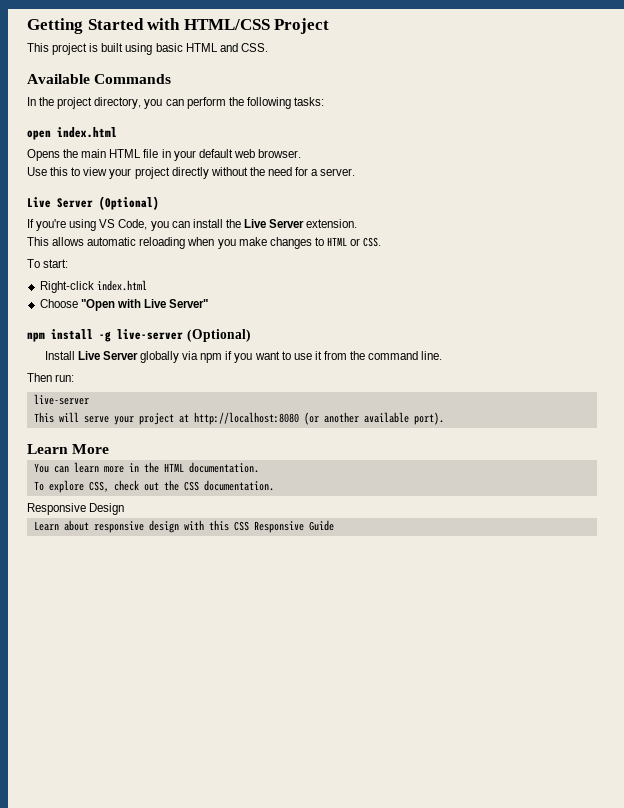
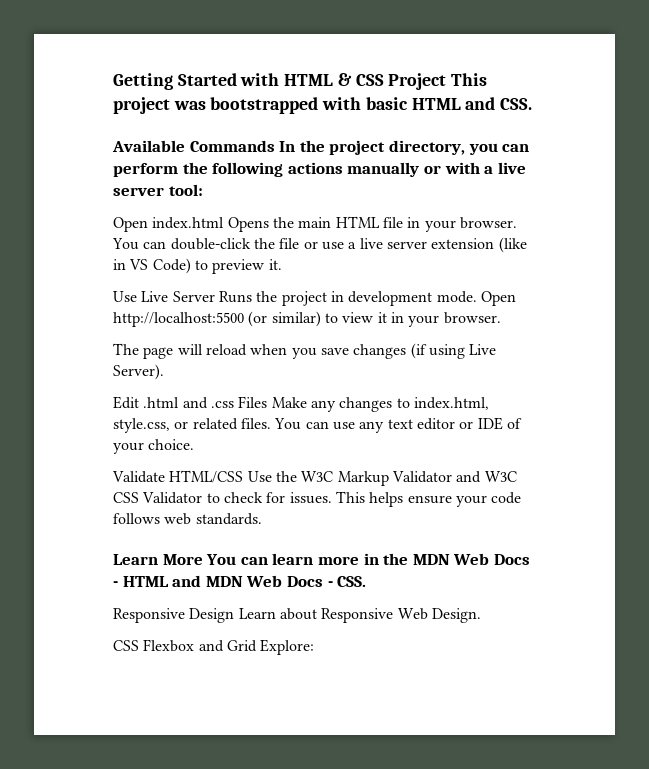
[183,19,270,30] HTML/CSS -> [284,73,384,86] HTML & CSS
(330, 26) // -> (447, 81) none
[89,43,153,55] is built using -> [173,97,362,114] was bootstrapped with
(172, 79) // -> (275, 146) none
[293,97,324,106] [27,127,117,140] tasks: // open index.html // -> [287,162,526,177] [113,184,203,196] [113,217,225,232] actions manually or with a live server tool: // Open index.html
[198,149,301,158] [27,167,356,179] [27,196,159,210] [27,219,358,231] [27,237,382,249] [27,259,69,268] [39,280,147,293] [39,299,209,311] [27,329,251,342] [44,351,443,363] [27,373,75,382] [33,394,89,405] [33,412,444,425] default web browser. // Use this to view your project directly without the need for a server. // Live Server (Optional) // If you're using VS Code, you can install the Live Server extension. // This allows automatic reloading when you make changes to HTML or CSS. // To start: // Right-click index.html // Choose "Open with Live Server" // npm install -g live-server (Optional) // Install Live Server globally via npm if you want to use it from the command line. // Then run: // live-server // This will serve your project at http://localhost:8080 (or another available port). -> [459,217,517,229] [112,237,527,253] [113,258,282,274] [113,291,516,306] [113,311,501,327] [113,343,497,359] [113,364,164,380] [113,396,489,412] [113,417,522,433] [113,439,195,454] [112,470,517,486] [113,491,522,507] [113,513,262,525] browser. You can double-click the file or use a live server extension (like in VS Code) to preview it. // Use Live Server Runs the project in development mode. Open http://localhost:5500 (or similar) to view it in your browser. // The page will reload when you save changes (if using Live Server). // Edit .html and .css Files Make any changes to index.html, style.css, or related files. You can use any text editor or IDE of your choice. // Validate HTML/CSS Use the W3C Markup Validator and W3C CSS Validator to check for issues. This helps ensure your code follows web standards.
(110, 449) // -> (203, 559) none
[163,462,259,473] [33,480,274,493] HTML documentation. // To explore CSS, check out the CSS documentation. -> [412,553,530,565] [113,575,367,587] MDN Web Docs - HTML and MDN Web Docs - CSS.
(125, 509) // -> (235, 615) none
[93,520,334,533] responsive design with this CSS Responsive Guide -> [321,608,481,623] [113,639,315,655] Responsive Web Design. // CSS Flexbox and Grid Explore:

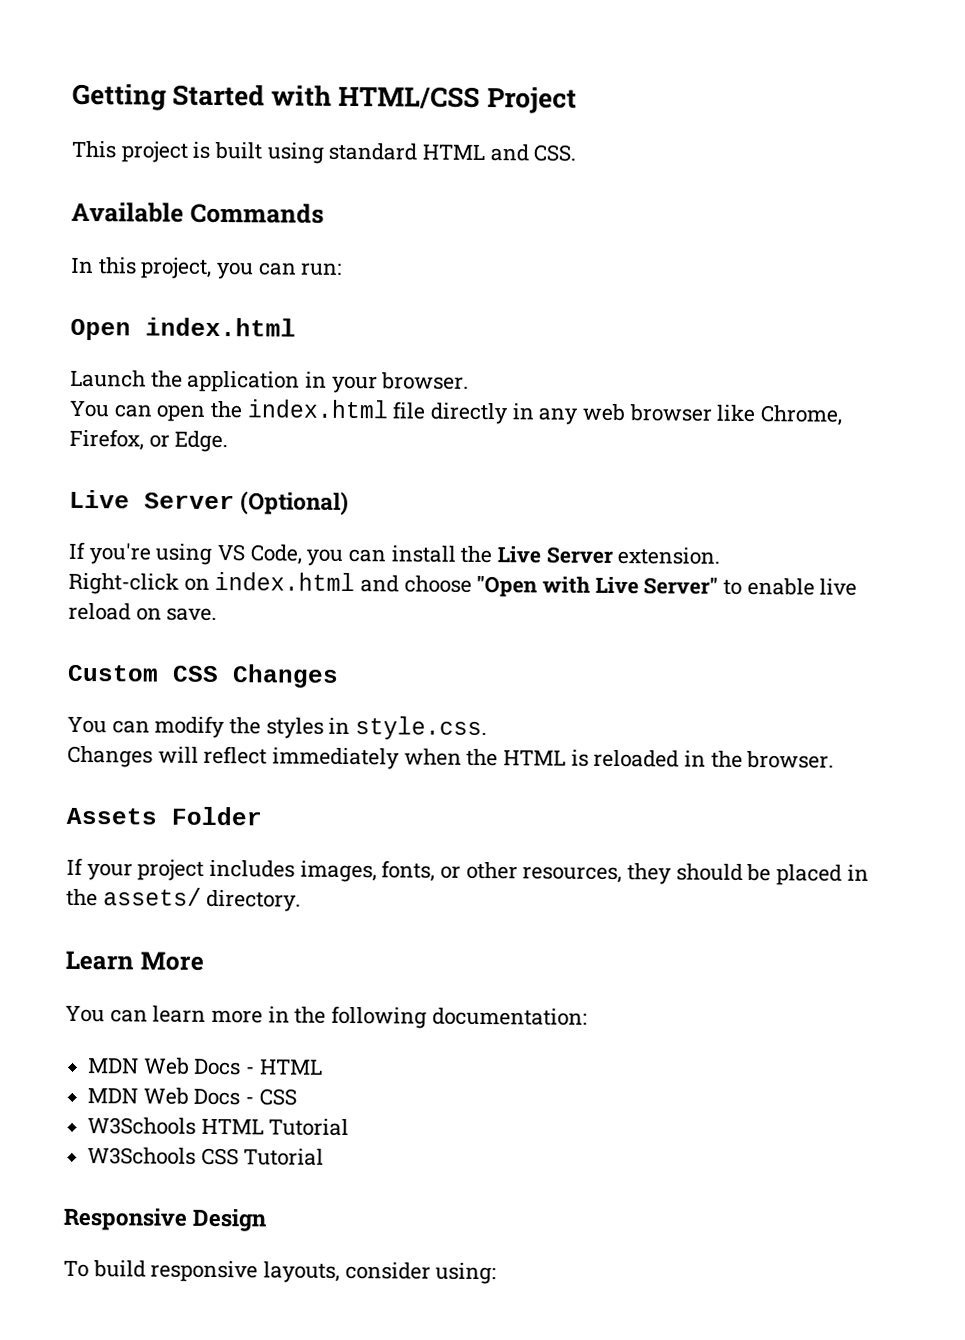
[284,73,384,86] HTML & CSS -> [338,85,481,109] HTML/CSS
(447, 81) none -> (577, 100) //
[173,97,408,114] was bootstrapped with basic -> [192,141,418,164] is built using standard
[279,140,530,155] [113,162,526,177] [113,184,203,196] [113,216,517,232] [112,237,527,253] [113,258,282,274] [113,291,516,306] [113,311,501,327] [113,343,497,359] [113,364,164,380] [113,396,489,412] [113,417,522,433] [113,439,195,454] [112,470,517,486] [113,491,522,507] [113,513,262,525] In the project directory, you can perform the following actions manually or with a live server tool: // Open index.html Opens the main HTML file in your browser. You can double-click the file or use a live server extension (like in VS Code) to preview it. // Use Live Server Runs the project in development mode. Open http://localhost:5500 (or similar) to view it in your browser. // The page will reload when you save changes (if using Live Server). // Edit .html and .css Files Make any changes to index.html, style.css, or related files. You can use any text editor or IDE of your choice. // Validate HTML/CSS Use the W3C Markup Validator and W3C CSS Validator to check for issues. This helps ensure your code follows web standards. -> [70,257,343,280] [70,317,296,341] [70,369,470,394] [69,399,843,426] [69,428,229,453] [69,489,350,515] [68,541,721,566] [68,571,858,598] [68,602,218,622] [67,664,339,688] [67,715,488,741] [67,745,835,770] [66,806,262,826] [66,857,869,886] [66,887,302,912] // In this project, you can run: // Open index.html // Launch the application in your browser. // You can open the index.html file directly in any web browser like Chrome, Firefox, or Edge. // Live Server (Optional) // If you're using VS Code, you can install the Live Server extension. // Right-click on index.html and choose "Open with Live Server" to enable live reload on save. // Custom CSS Changes // You can modify the styles in style.css. // Changes will reflect immediately when the HTML is reloaded in the browser. // Assets Folder // If your project includes images, fonts, or other resources, they should be placed in the assets/ directory.
(203, 559) none -> (204, 961) //
(409, 559) none -> [331,1005,587,1029] following documentation: //
[172,575,367,587] [113,608,481,623] [113,639,315,655] and MDN Web Docs - CSS. // Responsive Design Learn about Responsive Web Design. // CSS Flexbox and Grid Explore: -> [87,1087,297,1106] [87,1117,350,1137] [87,1147,325,1166] [63,1206,267,1232] [63,1260,497,1285] // MDN Web Docs - CSS // W3Schools HTML Tutorial // W3Schools CSS Tutorial // Responsive Design // To build responsive layouts, consider using:

